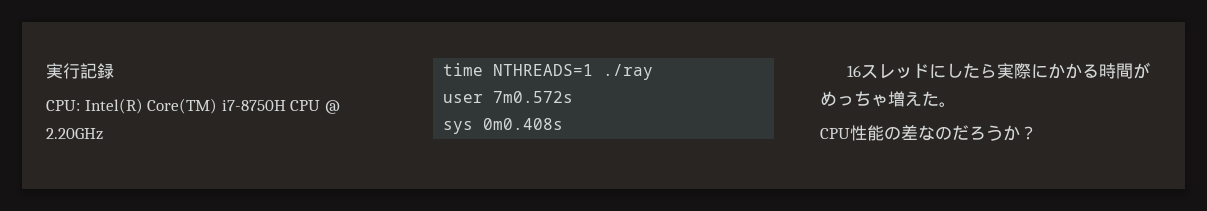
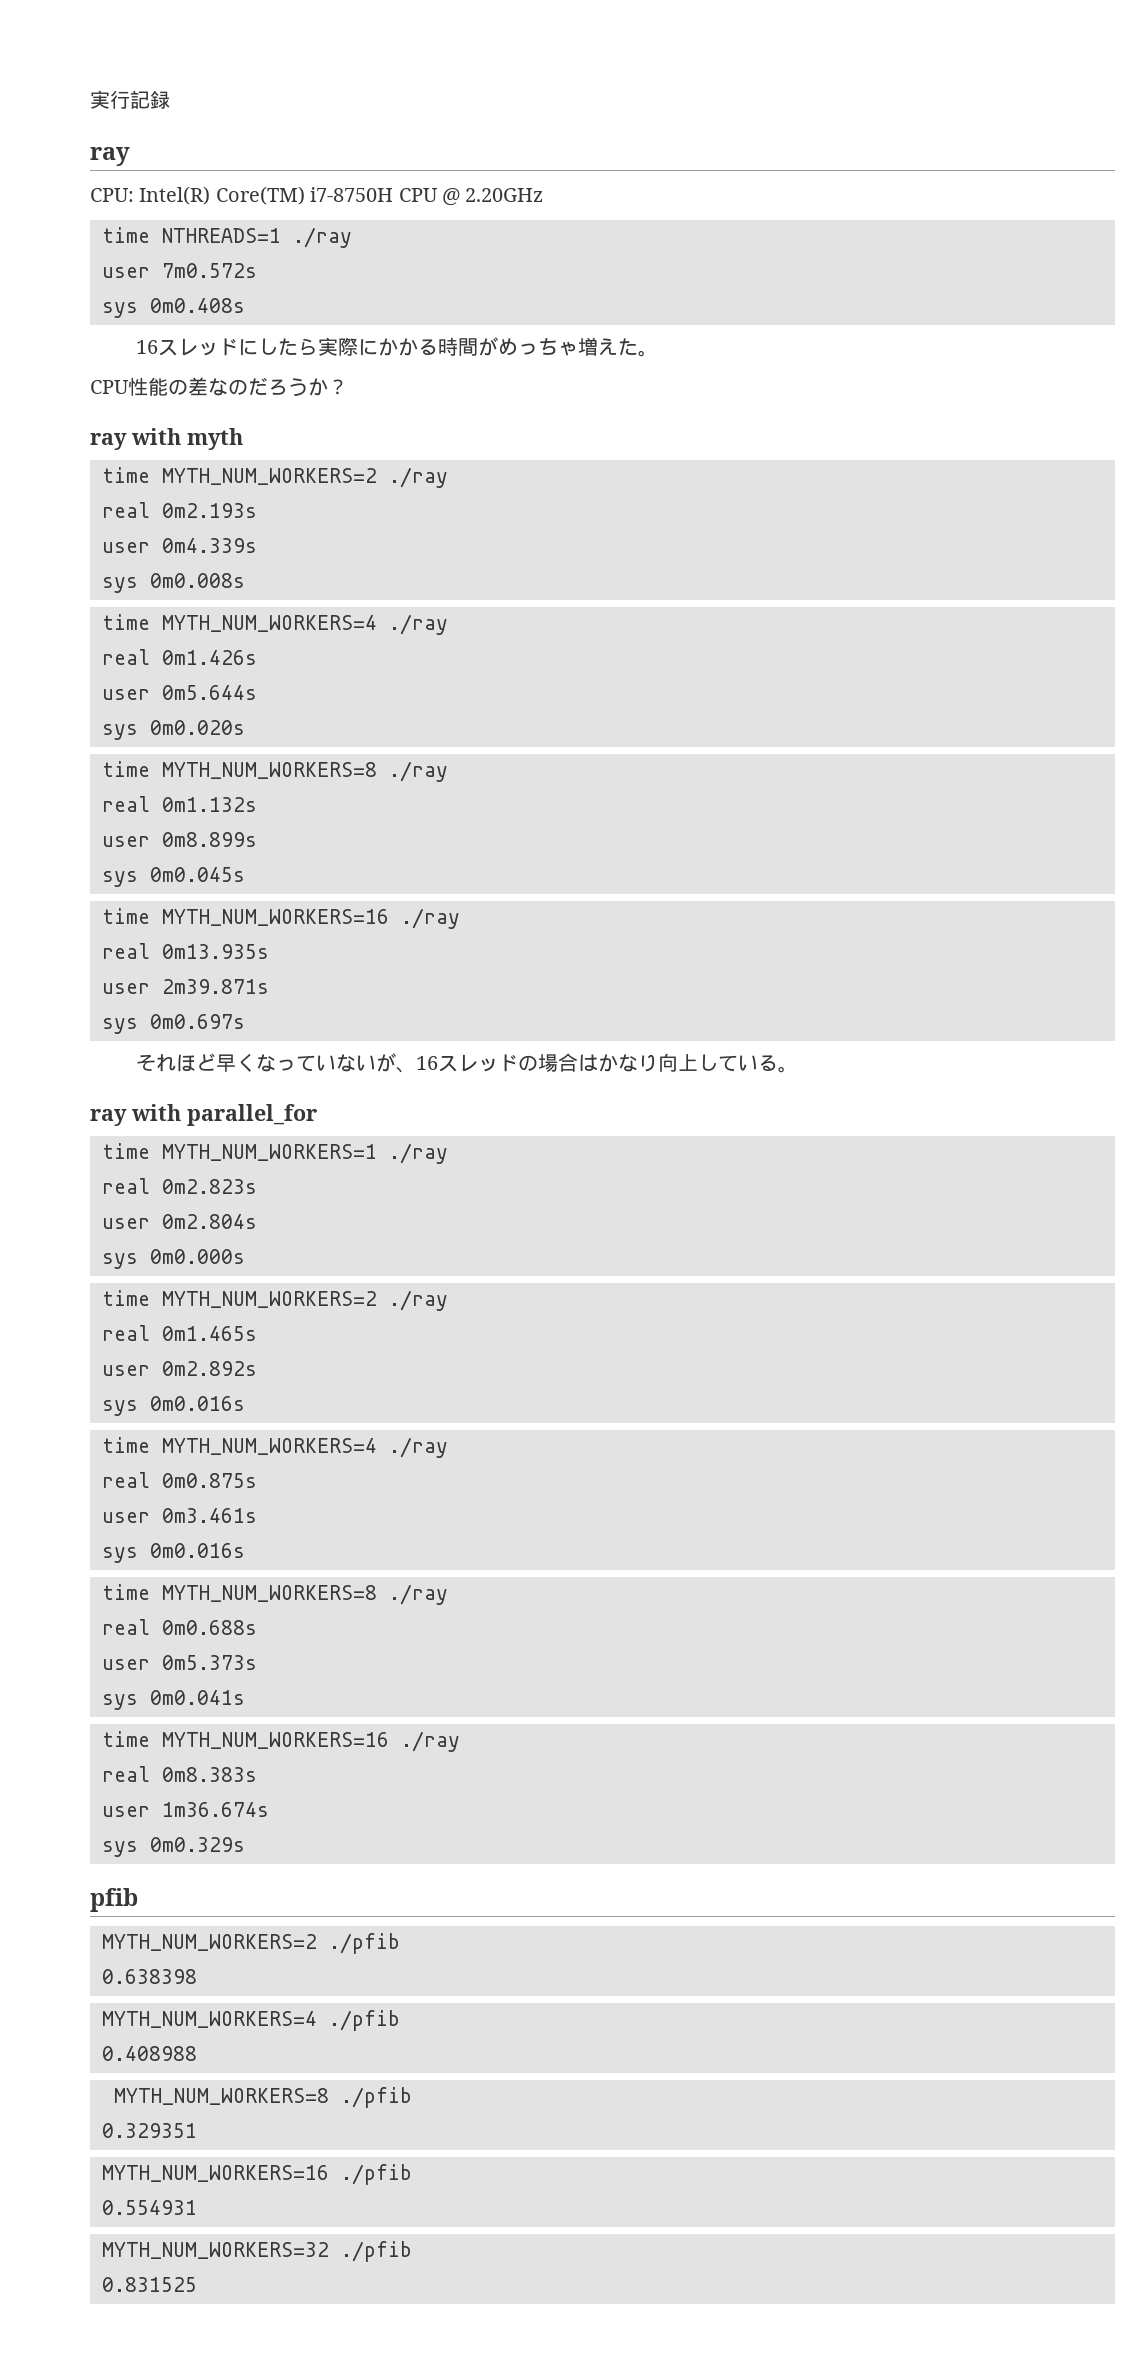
(114, 71) none -> [90,147,130,166] // ray
(1037, 133) none -> [90,428,243,450] [102,467,448,488] [102,502,257,518] [102,538,257,553] [102,573,245,593] [102,614,448,635] [102,649,257,665] [102,685,257,700] [102,720,245,740] [102,761,448,782] [102,796,257,812] [102,832,257,847] [102,867,245,887] [102,908,460,929] [102,943,269,959] [102,979,269,994] [102,1014,245,1034] [136,1053,799,1073] [90,1104,317,1126] [102,1143,448,1164] [102,1178,257,1194] [102,1214,257,1229] [102,1249,245,1269] [102,1290,448,1311] [102,1325,257,1341] [102,1361,257,1376] [102,1396,245,1416] [102,1437,448,1458] [102,1472,257,1488] [102,1508,257,1523] [102,1543,245,1563] [102,1584,448,1605] [102,1619,257,1635] [102,1655,257,1670] [102,1690,245,1710] [102,1731,460,1752] [102,1766,257,1782] [102,1802,269,1817] [102,1837,245,1857] [90,1888,138,1912] [102,1933,400,1954] [102,1969,197,1984] [102,2010,400,2031] [102,2046,197,2061] [114,2087,412,2108] [102,2123,197,2138] [102,2164,412,2185] [102,2200,197,2215] [102,2241,412,2262] [102,2277,197,2292] // ray with myth // time MYTH_NUM_WORKERS=2 ./ray // real 0m2.193s // user 0m4.339s // sys 0m0.008s // time MYTH_NUM_WORKERS=4 ./ray // real 0m1.426s // user 0m5.644s // sys 0m0.020s // time MYTH_NUM_WORKERS=8 ./ray // real 0m1.132s // user 0m8.899s // sys 0m0.045s // time MYTH_NUM_WORKERS=16 ./ray // real 0m13.935s // user 2m39.871s // sys 0m0.697s // それほど早くなっていないが、16スレッドの場合はかなり向上している。 // ray with parallel_for // time MYTH_NUM_WORKERS=1 ./ray // real 0m2.823s // user 0m2.804s // sys 0m0.000s // time MYTH_NUM_WORKERS=2 ./ray // real 0m1.465s // user 0m2.892s // sys 0m0.016s // time MYTH_NUM_WORKERS=4 ./ray // real 0m0.875s // user 0m3.461s // sys 0m0.016s // time MYTH_NUM_WORKERS=8 ./ray // real 0m0.688s // user 0m5.373s // sys 0m0.041s // time MYTH_NUM_WORKERS=16 ./ray // real 0m8.383s // user 1m36.674s // sys 0m0.329s // pfib // MYTH_NUM_WORKERS=2 ./pfib // 0.638398 // MYTH_NUM_WORKERS=4 ./pfib // 0.408988 // MYTH_NUM_WORKERS=8 ./pfib // 0.329351 // MYTH_NUM_WORKERS=16 ./pfib // 0.554931 // MYTH_NUM_WORKERS=32 ./pfib // 0.831525

